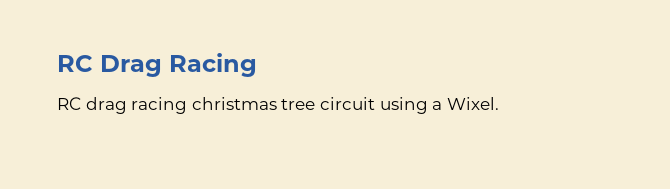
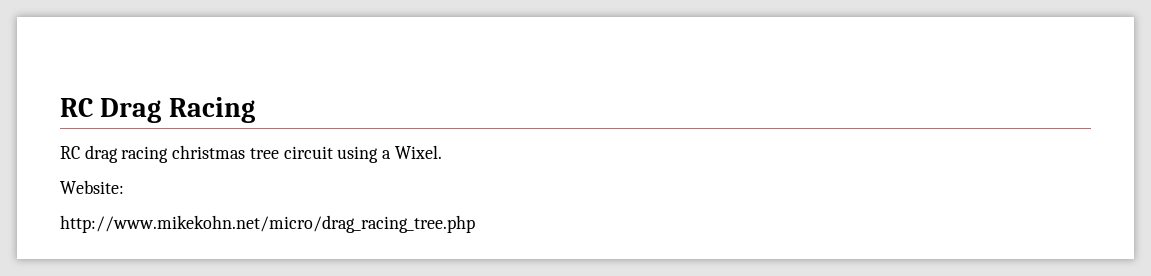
(499, 103) none -> [60,180,124,194] [60,215,475,233] // Website: // http://www.mikekohn.net/micro/drag_racing_tree.php

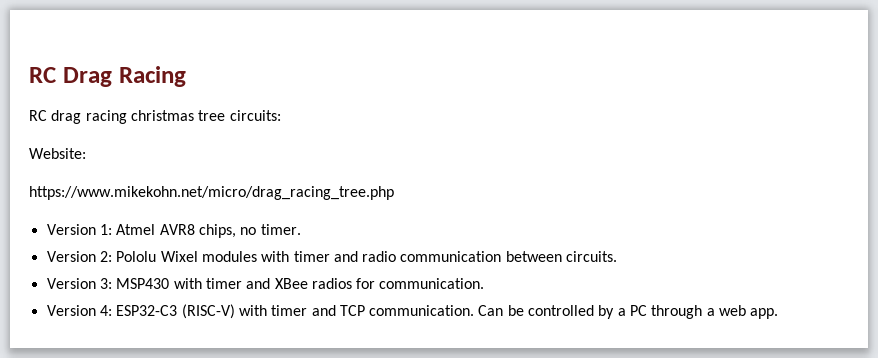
[283,145,442,163] [60,180,124,194] [60,215,475,233] circuit using a Wixel. // Website: // http://www.mikekohn.net/micro/drag_racing_tree.php -> [229,110,281,121] [29,148,86,159] [29,186,394,200] [46,224,301,238] [46,251,618,262] [46,278,485,289] [46,304,779,319] circuits: // Website: // https://www.mikekohn.net/micro/drag_racing_tree.php // Version 1: Atmel AVR8 chips, no timer. // Version 2: Pololu Wixel modules with timer and radio communication between circuits. // Version 3: MSP430 with timer and XBee radios for communication. // Version 4: ESP32-C3 (RISC-V) with timer and TCP communication. Can be controlled by a PC through a web app.

